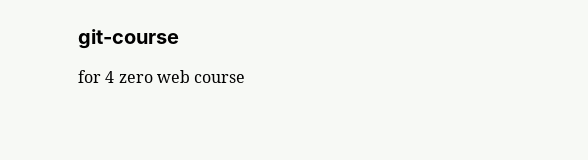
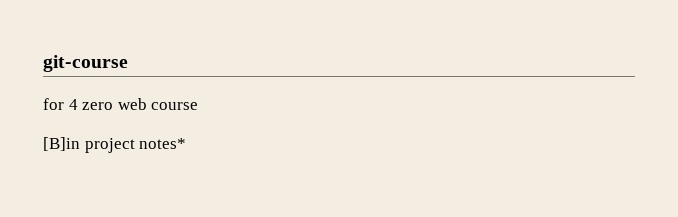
(246, 78) none -> [43,137,187,153] // [B]in project notes*

